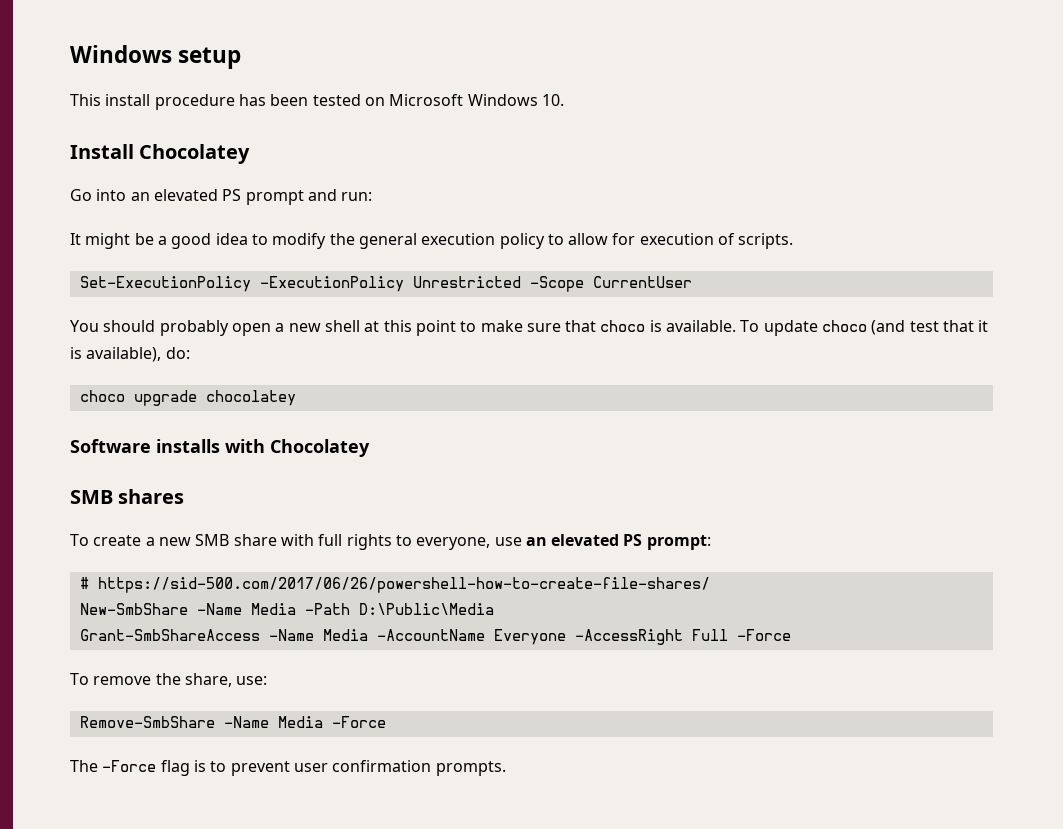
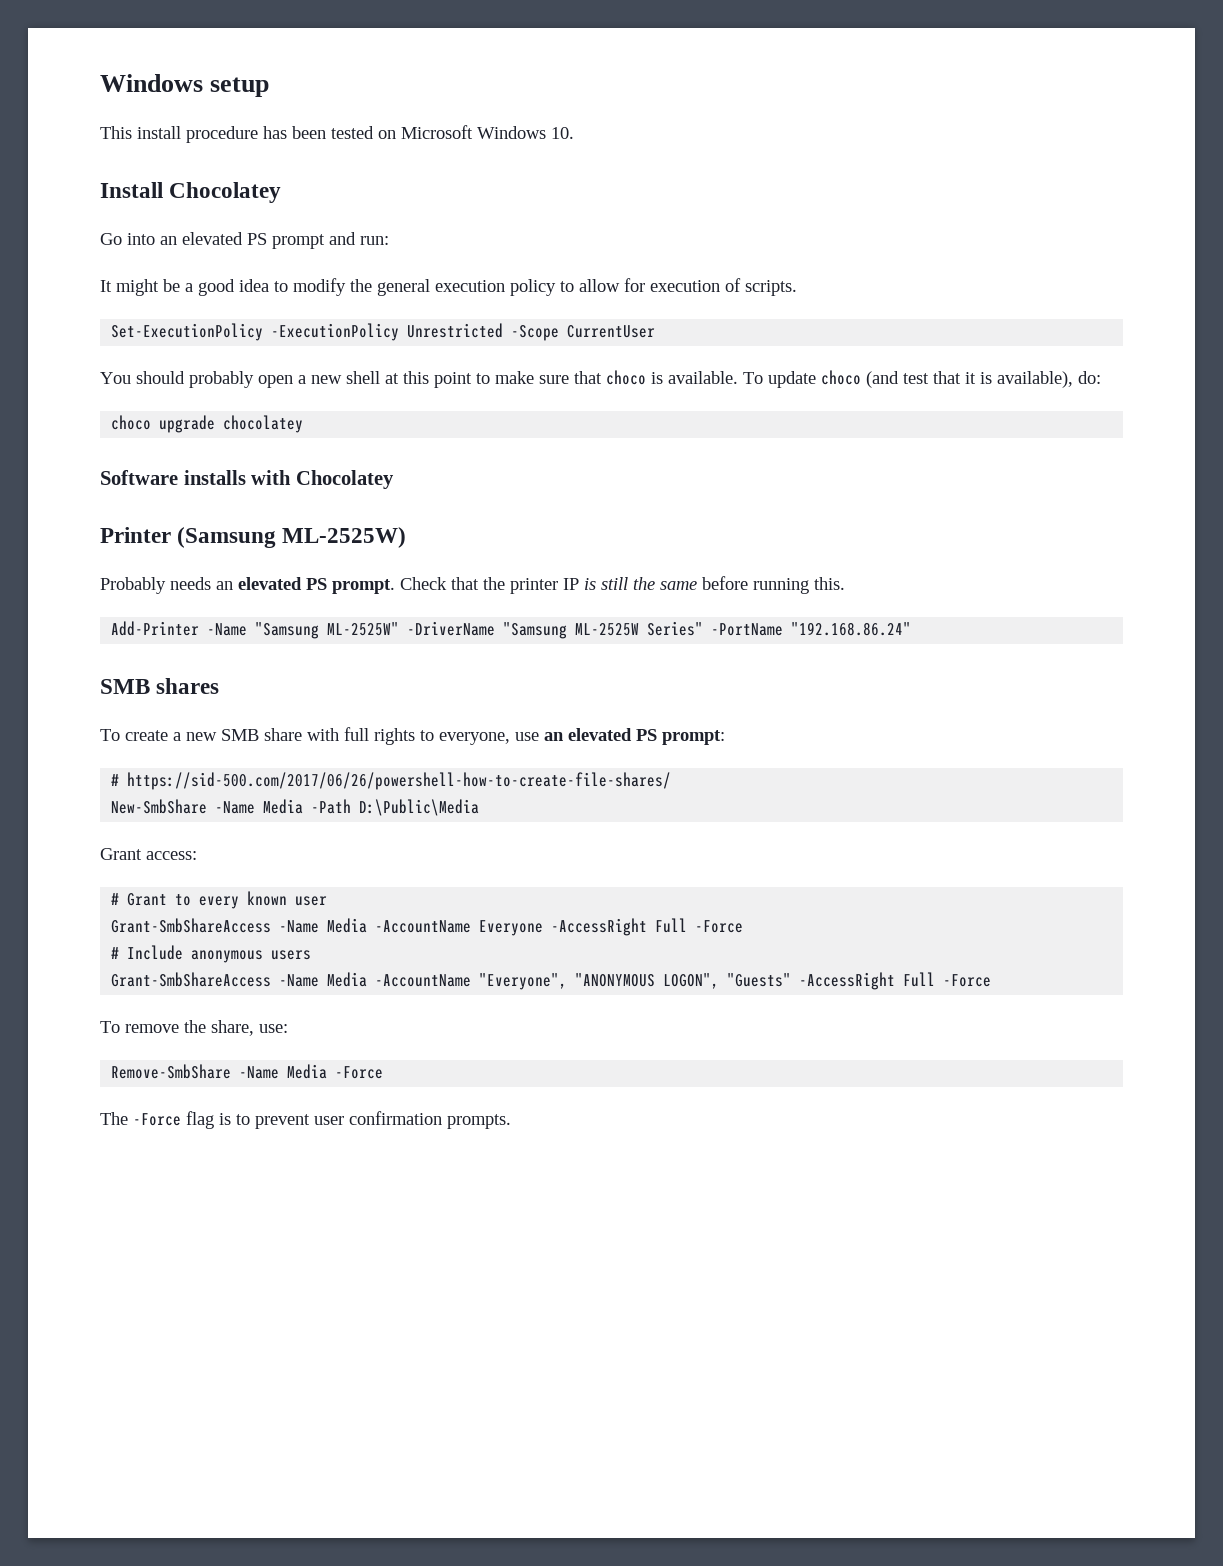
(370, 448) none -> [100,527,407,548] [100,576,845,594] [111,621,912,639] // Printer (Samsung ML-2525W) // Probably needs an elevated PS prompt. Check that the printer IP is still the same before running this. // Add-Printer -Name "Samsung ML-2525W" -DriverName "Samsung ML-2525W Series" -PortName "192.168.86.24"
(494, 609) none -> [100,848,197,860] [111,891,328,909] // Grant access: // # Grant to every known user
(791, 635) none -> [111,945,312,963] [111,972,992,990] // # Include anonymous users // Grant-SmbShareAccess -Name Media -AccountName "Everyone", "ANONYMOUS LOGON", "Guests" -AccessRight Full -Force

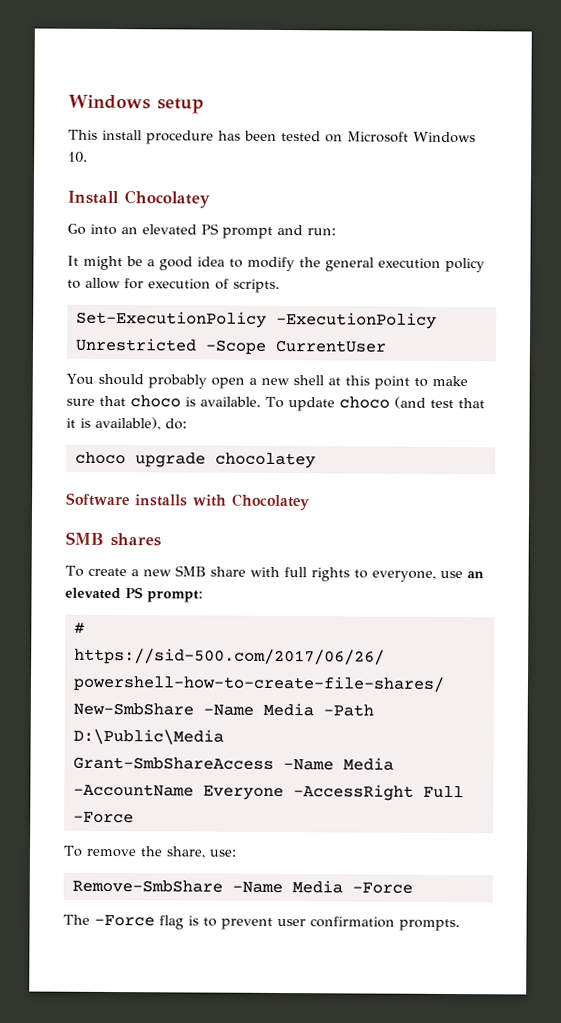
[100,527,407,548] [100,576,845,594] [111,621,912,639] // Printer (Samsung ML-2525W) // Probably needs an elevated PS prompt. Check that the printer IP is still the same before running this. // Add-Printer -Name "Samsung ML-2525W" -DriverName "Samsung ML-2525W Series" -PortName "192.168.86.24" -> (310, 502) none
[100,848,197,860] [111,891,328,909] // Grant access: // # Grant to every known user -> (224, 736) none
[111,945,312,963] [111,972,992,990] // # Include anonymous users // Grant-SmbShareAccess -Name Media -AccountName "Everyone", "ANONYMOUS LOGON", "Guests" -AccessRight Full -Force -> (134, 817) none

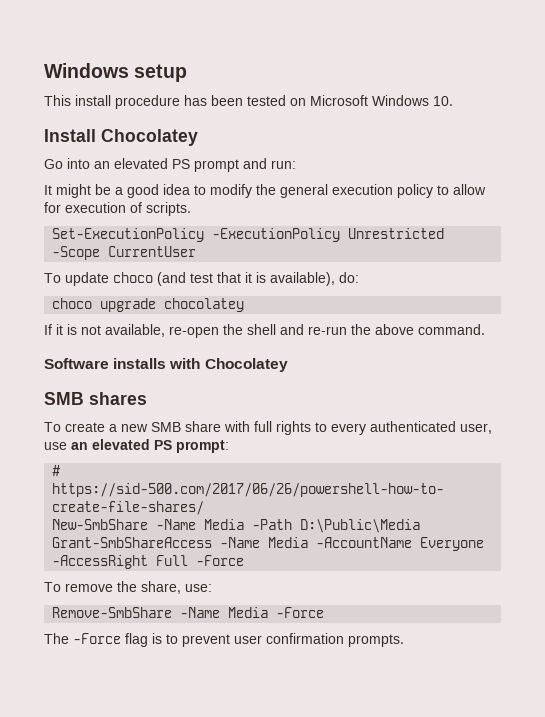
[66,373,468,390] [66,395,261,408] You should probably open a new shell at this point to make sure that choco is available. -> (197, 251) none
(316, 460) none -> [44,324,485,338] // If it is not available, re-open the shell and re-run the above command.
[371,570,436,582] everyone, -> [331,421,492,435] every authenticated user,

